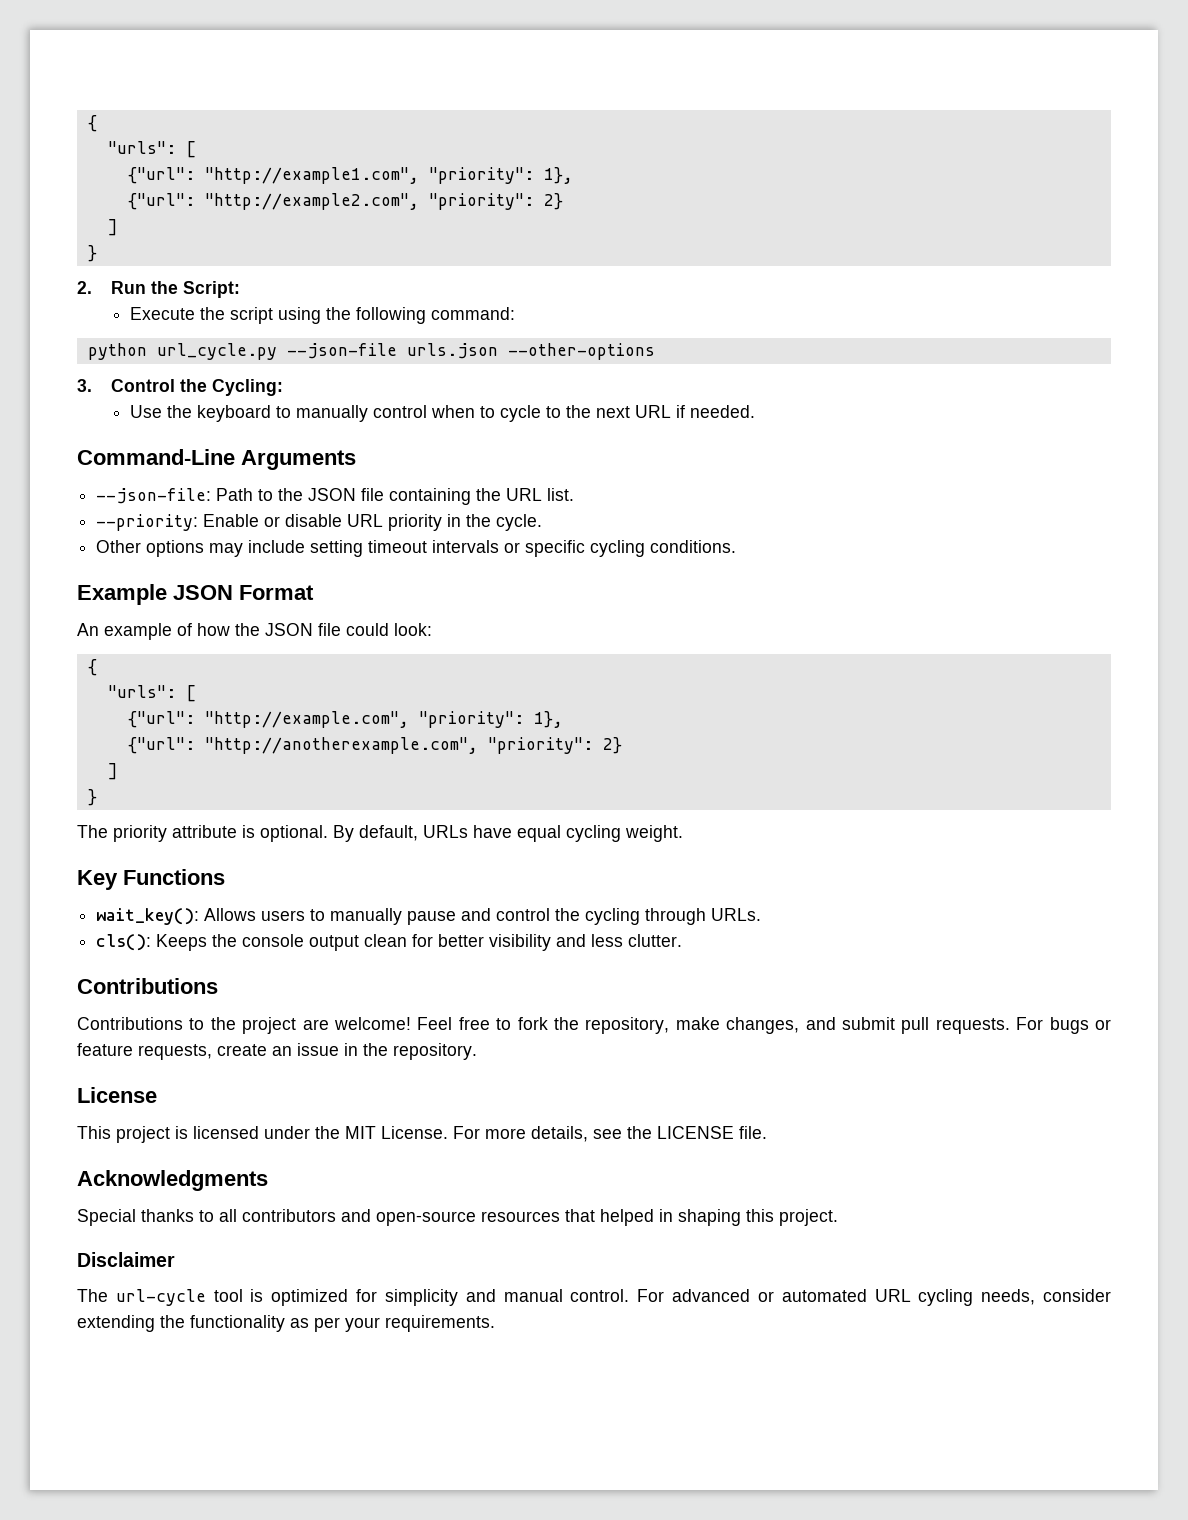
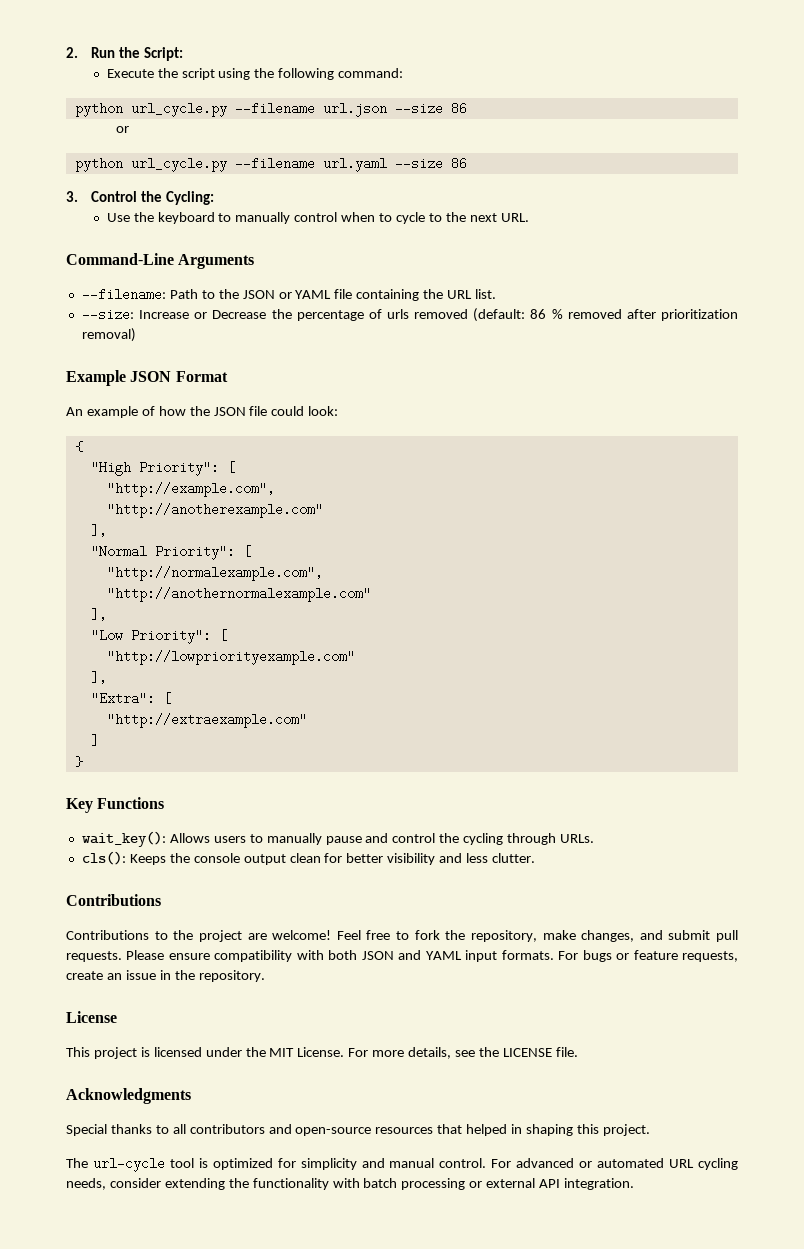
[87,115,97,132] [107,141,196,158] [127,167,573,184] [127,193,563,210] [107,219,118,236] [87,245,97,262] { // "urls": [ // {"url": "http://example1.com", "priority": 1}, // {"url": "http://example2.com", "priority": 2} // ] // } // -> (66, 52) none
[286,343,655,360] --json-file urls.json --other-options -> [234,102,467,117] [115,126,129,133] [74,157,467,172] --filename url.json --size 86 // or // python url_cycle.py --filename url.yaml --size 86
[634,405,755,418] URL if needed. -> [500,213,529,222] URL.
[96,488,212,504] --json-file: -> [81,288,166,301] --filename:
(357, 494) none -> [278,290,332,299] or YAML
[96,514,543,531] [96,540,737,557] --priority: Enable or disable URL priority in the cycle. // Other options may include setting timeout intervals or specific cycling conditions. -> [81,308,739,322] [81,328,136,342] --size: Increase or Decrease the percentage of urls removed (default: 86 % removed after prioritization removal)
[107,685,196,702] [127,711,195,728] "urls": [ // {"url": -> [90,461,235,476] "High Priority": [ //
[418,711,563,728] [127,737,622,754] [107,763,118,780] [87,789,97,806] [77,825,683,842] "priority": 1}, // {"url": "http://anotherexample.com", "priority": 2} // ] // } // The priority attribute is optional. By default, URLs have equal cycling weight. -> [106,503,323,518] [90,524,107,537] [90,545,251,560] [106,566,323,581] [106,587,371,602] [90,608,107,621] [90,629,227,644] [106,650,355,665] [90,671,107,684] [90,692,171,705] [106,713,307,728] [90,734,99,747] [74,756,83,767] // "http://anotherexample.com" // ], // "Normal Priority": [ // "http://normalexample.com", // "http://anothernormalexample.com" // ], // "Low Priority": [ // "http://lowpriorityexample.com" // ], // "Extra": [ // "http://extraexample.com" // ] // }
(1010, 1026) none -> [126,950,554,962] Please ensure compatibility with both JSON and YAML input formats.
[77,1252,175,1267] // Disclaimer -> (650, 1130) none
[290,1315,495,1332] as per your requirements. -> [332,1178,635,1190] with batch processing or external API integration.

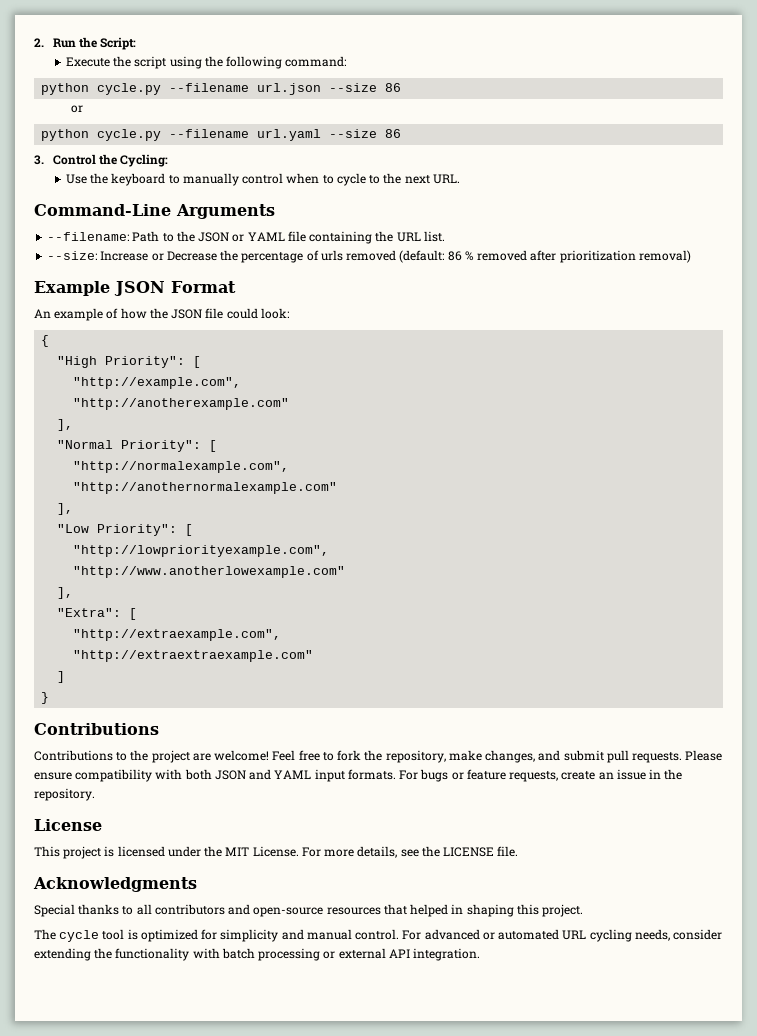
[130,102,227,117] url_cycle.py -> [97,83,162,95] cycle.py
[130,157,227,172] url_cycle.py -> [97,129,162,141] cycle.py
[106,650,355,665] "http://lowpriorityexample.com" -> [73,545,330,557] [73,566,346,578] "http://lowpriorityexample.com", // "http://www.anotherlowexample.com"
[106,713,307,728] "http://extraexample.com" -> [73,629,282,641] [73,650,314,662] "http://extraexample.com", // "http://extraextraexample.com"
[66,797,165,813] [81,831,595,847] [81,851,536,865] // Key Functions // wait_key(): Allows users to manually pause and control the cycling through URLs. // cls(): Keeps the console output clean for better visibility and less clutter. -> (50, 698) none
[92,1157,165,1172] url-cycle -> [59,930,100,942] cycle

